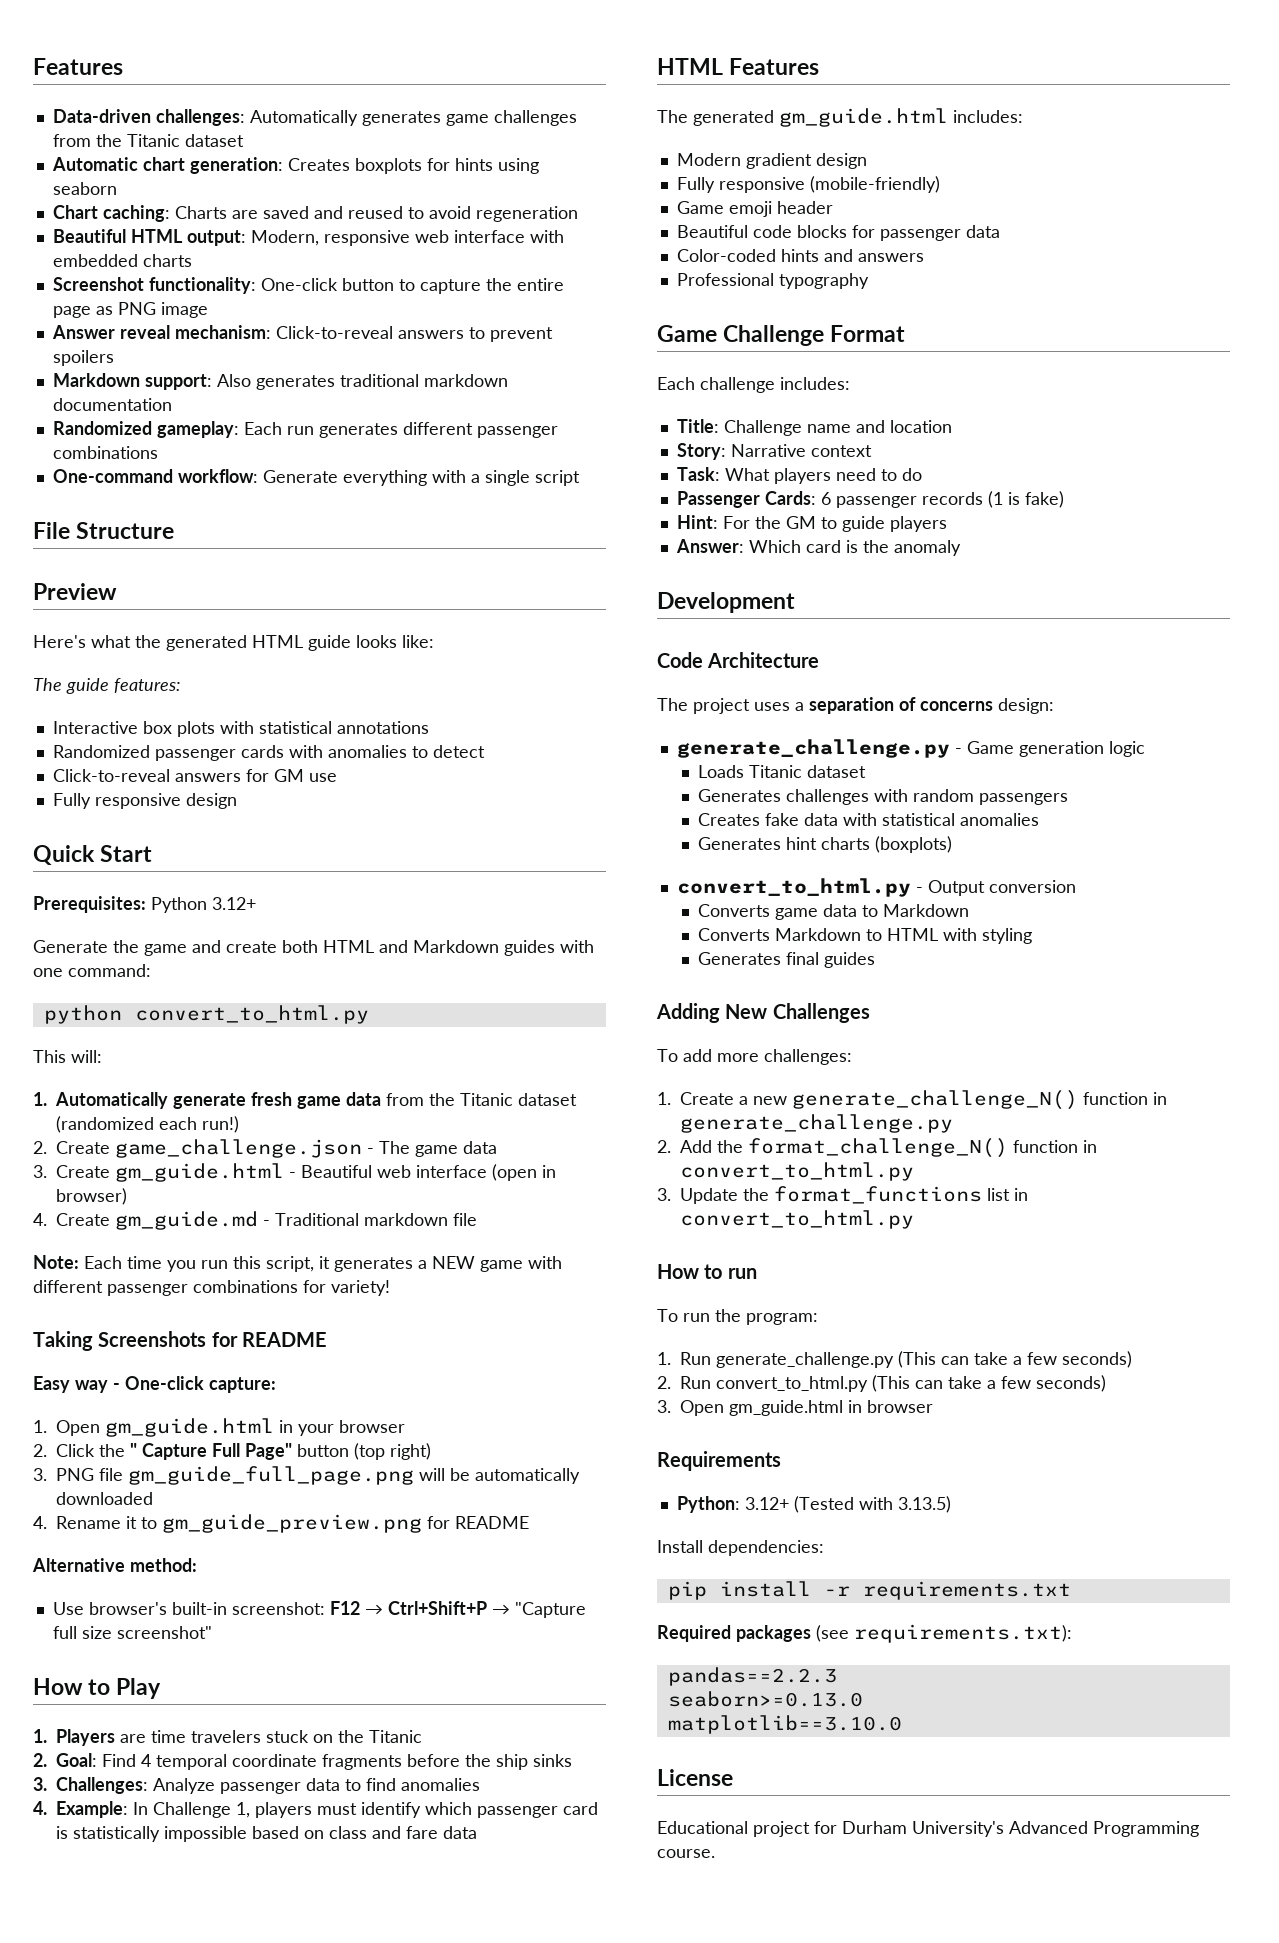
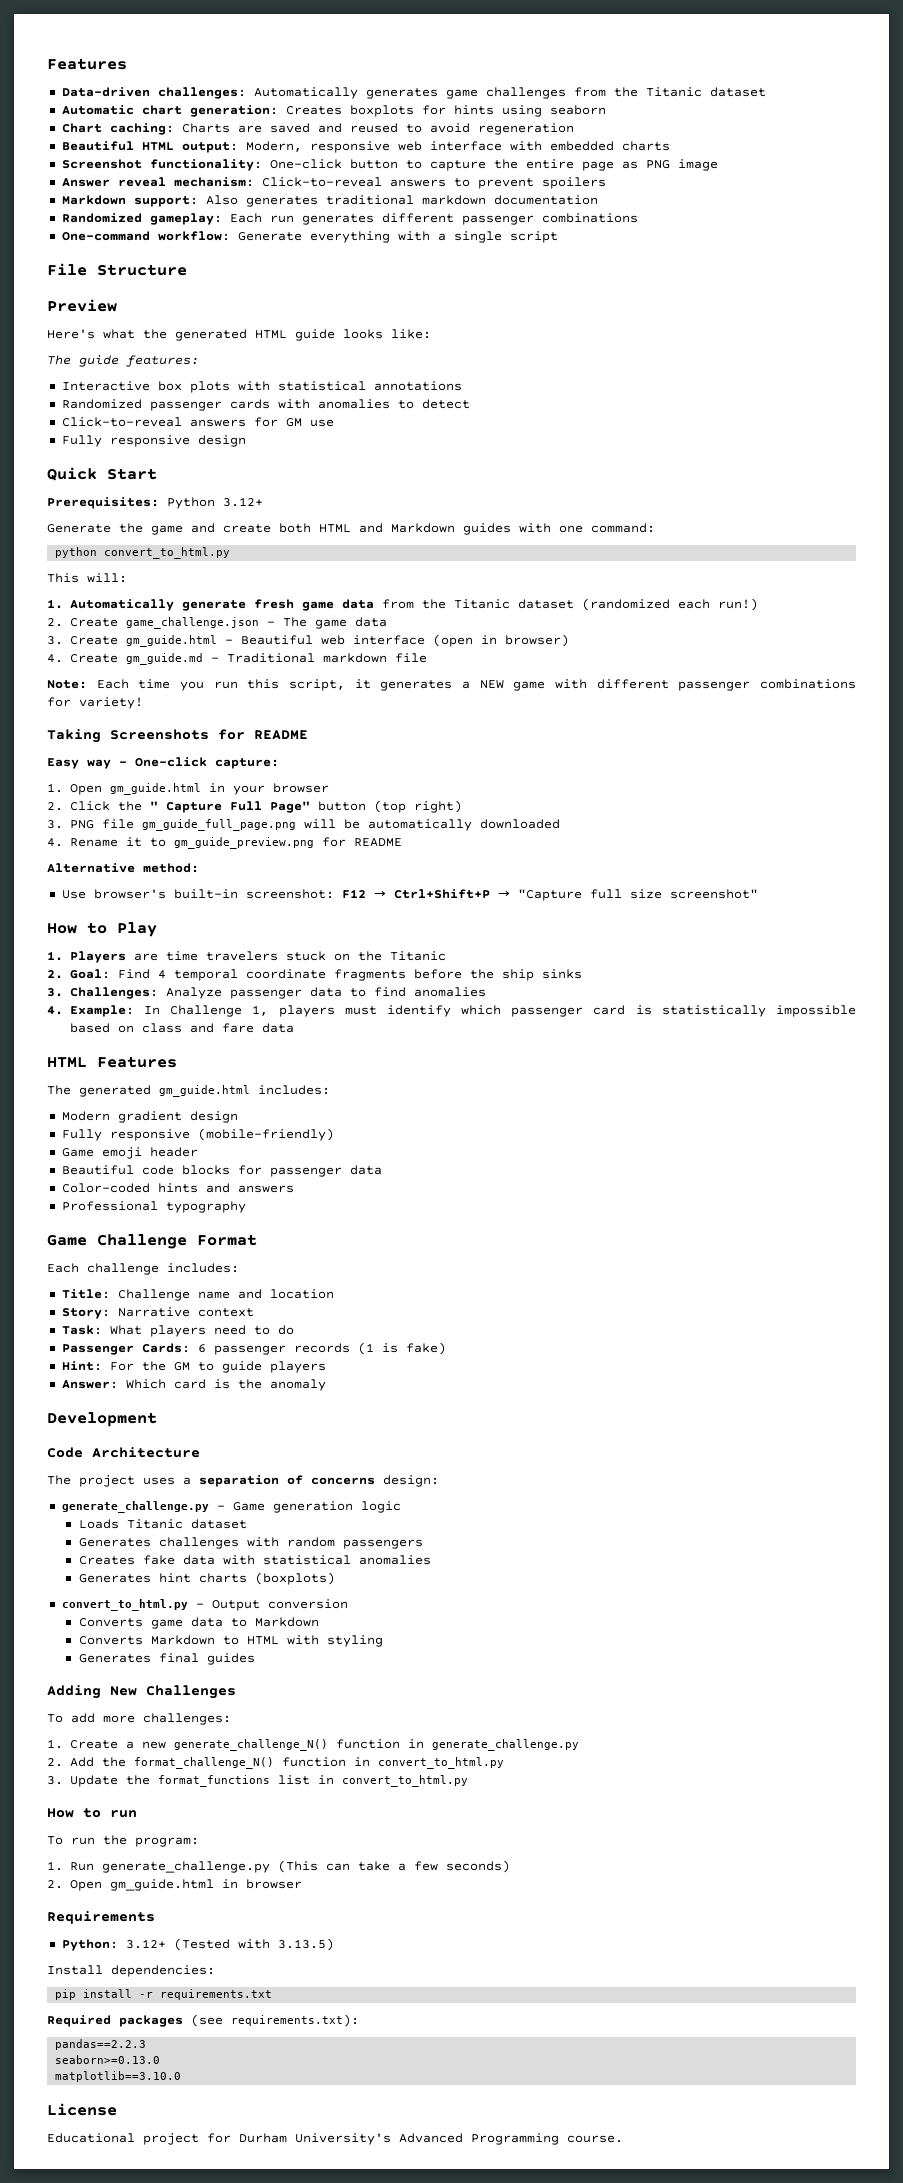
[680,1375,1106,1392] [657,1400,671,1413] Run convert_to_html.py (This can take a few seconds) // 3. -> (63, 1884) none

